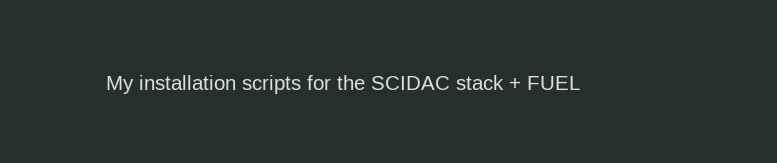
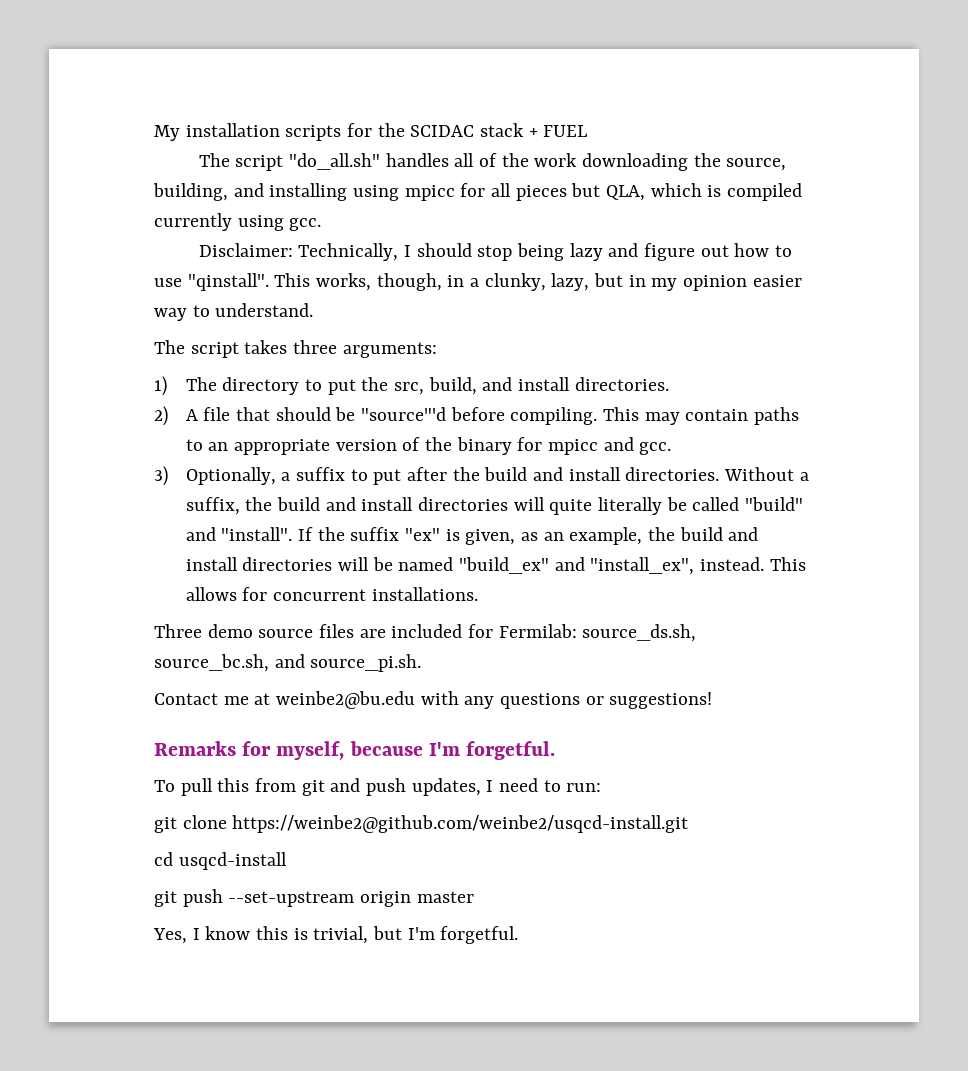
(580, 83) none -> [198,153,787,171] [153,183,803,201] [154,213,322,231] [198,243,793,261] [154,273,802,291] [154,303,314,321] [154,340,437,358] [154,376,669,396] [154,406,799,426] [185,437,672,455] [154,466,809,486] [185,497,803,515] [185,527,759,545] [185,557,806,575] [185,587,478,601] [154,624,697,642] [154,654,422,672] [154,691,713,709] [154,741,556,760] [154,778,602,796] [154,815,689,833] [154,852,287,870] [154,889,474,907] [153,926,519,944] // The script "do_all.sh" handles all of the work downloading the source, building, and installing using mpicc for all pieces but QLA, which is compiled currently using gcc. // Disclaimer: Technically, I should stop being lazy and figure out how to use "qinstall". This works, though, in a clunky, lazy, but in my opinion easier way to understand. // The script takes three arguments: // 1) The directory to put the src, build, and install directories. // 2) A file that should be "source"'d before compiling. This may contain paths to an appropriate version of the binary for mpicc and gcc. // 3) Optionally, a suffix to put after the build and install directories. Without a suffix, the build and install directories will quite literally be called "build" and "install". If the suffix "ex" is given, as an example, the build and install directories will be named "build_ex" and "install_ex", instead. This allows for concurrent installations. // Three demo source files are included for Fermilab: source_ds.sh, source_bc.sh, and source_pi.sh. // Contact me at weinbe2@bu.edu with any questions or suggestions! // Remarks for myself, because I'm forgetful. // To pull this from git and push updates, I need to run: // git clone https://weinbe2@github.com/weinbe2/usqcd-install.git // cd usqcd-install // git push --set-upstream origin master // Yes, I know this is trivial, but I'm forgetful.

